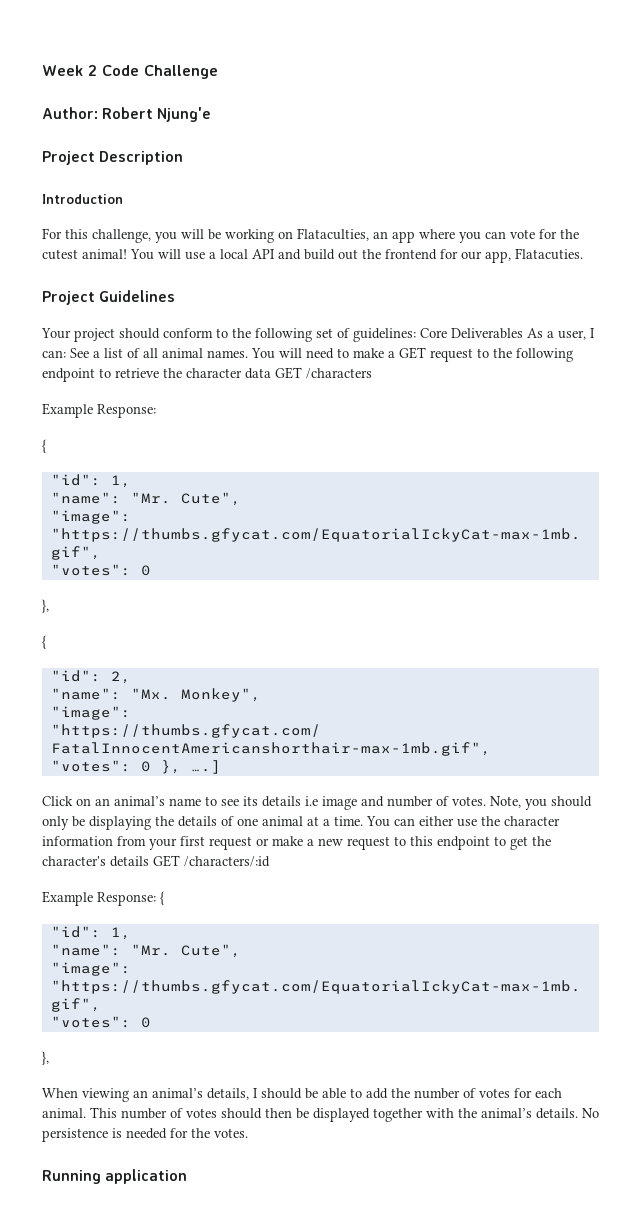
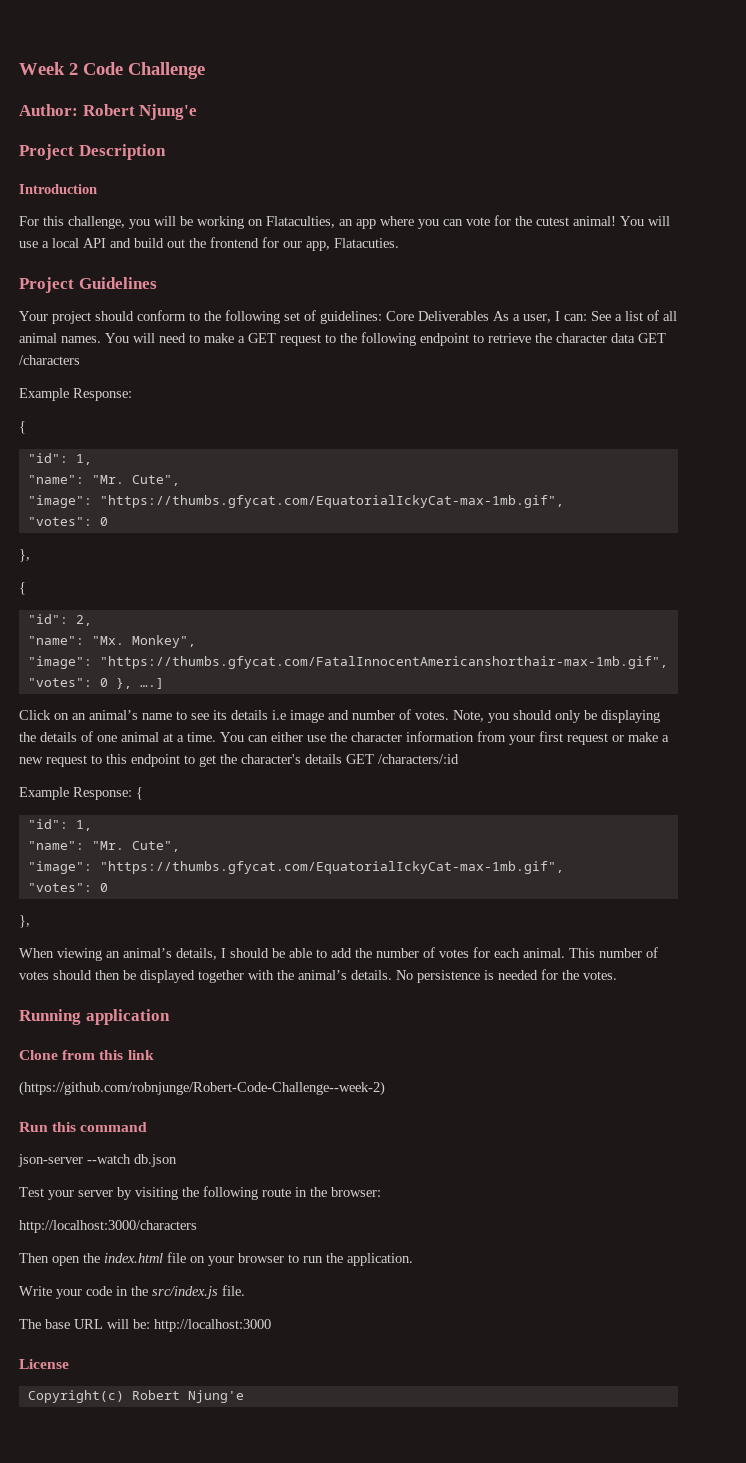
(188, 1176) none -> [19,1050,154,1060] [19,1081,385,1096] [19,1122,148,1132] [18,1154,177,1167] [19,1186,381,1200] [19,1220,197,1233] [19,1252,413,1266] [19,1285,245,1299] [19,1319,271,1332] [19,1359,69,1369] [27,1390,244,1403] // Clone from this link // (https://github.com/robnjunge/Robert-Code-Challenge--week-2) // Run this command // json-server --watch db.json // Test your server by visiting the following route in the browser: // http://localhost:3000/characters // Then open the index.html file on your browser to run the application. // Write your code in the src/index.js file. // The base URL will be: http://localhost:3000 // License // Copyright(c) Robert Njung'e

